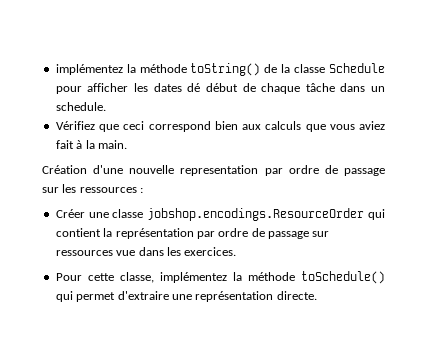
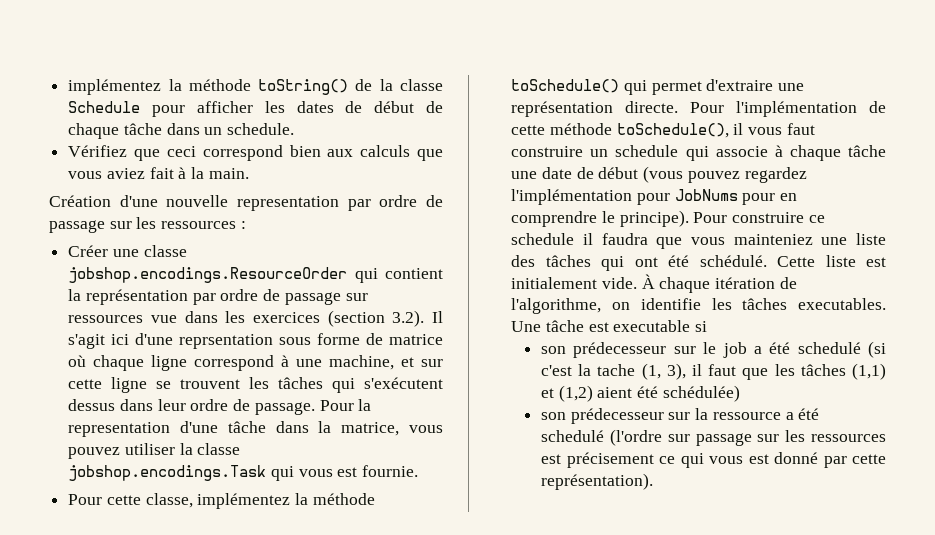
[187,83,201,92] dé -> [345,101,363,113] de
[184,247,237,256] exercices. -> [252,310,444,327] [68,333,444,349] [68,355,443,371] [68,377,444,393] [68,399,372,415] [68,421,444,437] [68,443,241,459] [68,465,419,481] exercices (section 3.2). Il s'agit ici d'une reprsentation sous forme de matrice où chaque ligne correspond à une machine, et sur cette ligne se trouvent les tâches qui s'exécutent dessus dans leur ordre de passage. Pour la representation d'une tâche dans la matrice, vous pouvez utiliser la classe jobshop.encodings.Task qui vous est fournie.
(317, 295) none -> [690,101,886,117] [511,123,815,138] [511,145,886,161] [511,166,807,183] [511,189,798,205] [511,210,825,227] [511,233,886,249] [511,255,886,271] [511,274,797,293] [511,298,886,314] [511,320,708,332] [540,341,886,358] [540,363,886,380] [540,385,740,402] [540,408,820,424] [540,429,886,446] [540,452,886,468] [540,473,653,490] Pour l'implémentation de cette méthode toSchedule(), il vous faut construire un schedule qui associe à chaque tâche une date de début (vous pouvez regardez l'implémentation pour JobNums pour en comprendre le principe). Pour construire ce schedule il faudra que vous mainteniez une liste des tâches qui ont été schédulé. Cette liste est initialement vide. À chaque itération de l'algorithme, on identifie les tâches executables. Une tâche est executable si // son prédecesseur sur le job a été schedulé (si c'est la tache (1, 3), il faut que les tâches (1,1) et (1,2) aient été schédulée) // son prédecesseur sur la ressource a été schedulé (l'ordre sur passage sur les ressources est précisement ce qui vous est donné par cette représentation).

